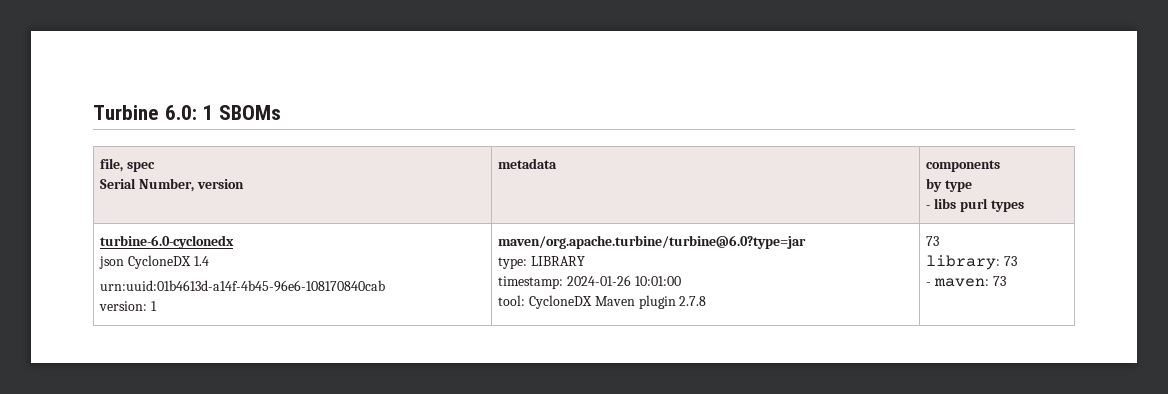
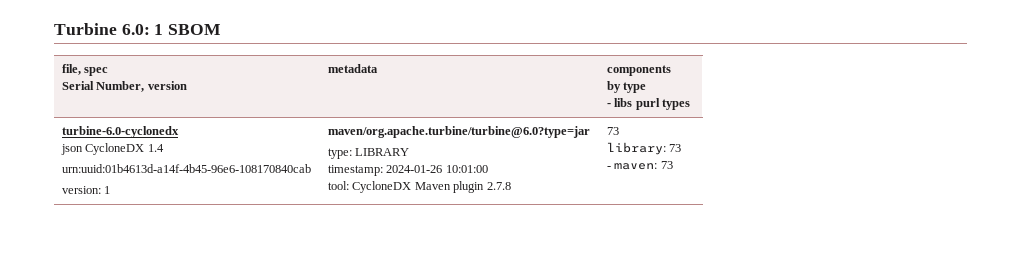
[219,105,282,120] SBOMs -> [168,24,222,35] SBOM

